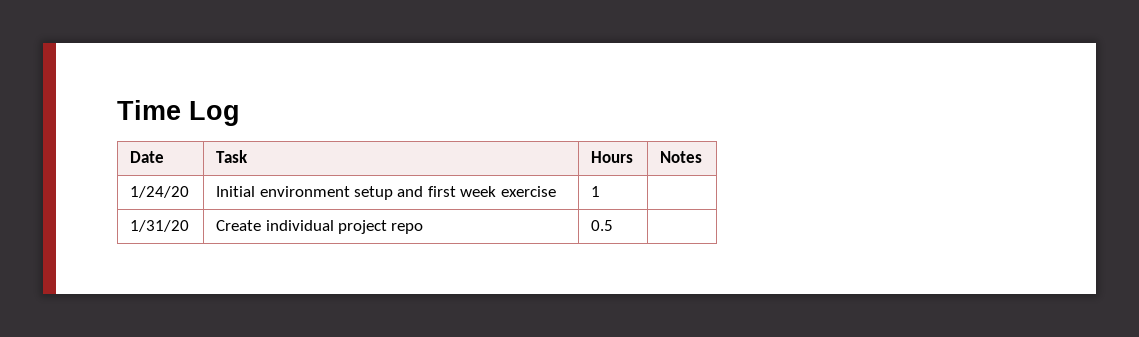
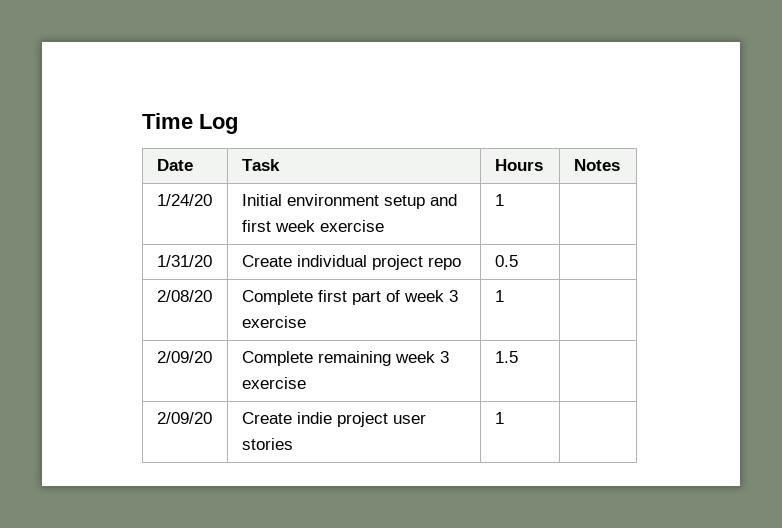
(614, 225) none -> [156,290,212,302] [241,290,458,305] [241,316,306,328] [494,290,504,302] [156,351,212,363] [241,351,449,366] [241,377,306,389] [494,351,518,363] [156,412,212,424] [241,412,426,427] [241,438,293,450] [494,412,504,424] // 2/08/20 | Complete first part of week 3 exercise | 1 | // 2/09/20 | Complete remaining week 3 exercise | 1.5 | // 2/09/20 | Create indie project user stories | 1 |

